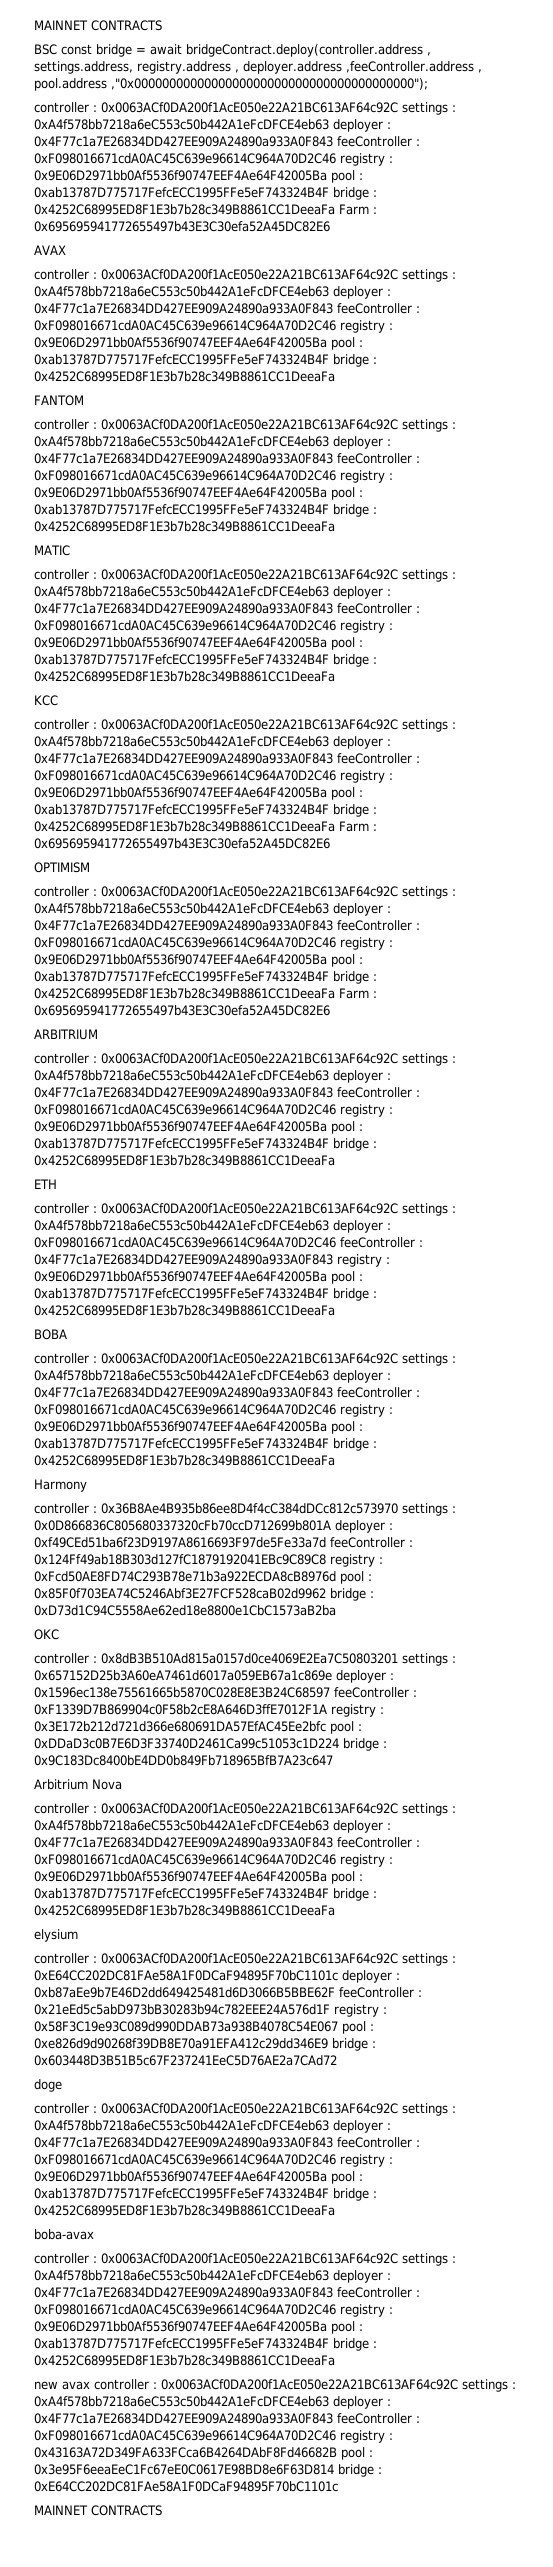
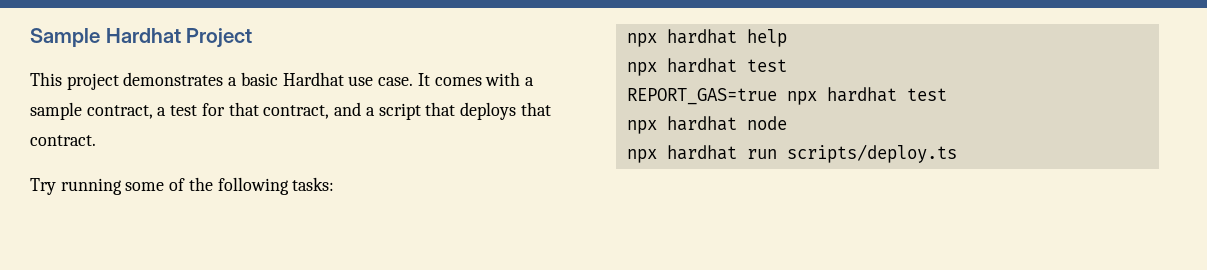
[34,20,162,31] [34,44,431,57] [34,61,482,74] [34,78,428,91] [34,102,456,115] [34,119,391,132] [34,136,420,147] [34,153,393,166] [34,170,363,183] [34,187,377,200] [34,204,377,215] [34,221,330,232] [34,245,66,255] [34,269,456,282] [34,286,391,299] [34,303,420,314] [34,320,393,333] [34,337,363,350] [34,354,377,367] [34,371,335,382] [34,395,84,406] [34,419,456,432] [34,436,391,449] [34,453,420,464] [34,470,393,483] [34,487,363,500] [34,504,377,517] [34,521,335,532] [34,545,70,556] [34,569,456,582] [34,586,391,599] [34,603,420,614] [34,620,393,633] [34,637,363,650] [34,654,377,667] [34,671,335,682] [34,695,58,706] [34,719,456,732] [34,736,391,749] [34,753,420,764] [34,770,393,783] [34,787,363,800] [34,804,377,817] [34,821,377,832] [34,838,330,849] [34,862,90,873] [34,886,456,899] [34,903,391,916] [34,920,420,931] [34,937,393,950] [34,954,363,967] [34,971,377,984] [34,988,377,999] [34,1005,330,1016] [34,1029,98,1040] [34,1053,456,1066] [34,1070,391,1083] [34,1087,420,1098] [34,1104,393,1117] [34,1121,363,1134] [34,1138,377,1151] [34,1155,335,1166] [34,1179,57,1189] [34,1203,456,1216] [34,1220,391,1233] [34,1237,423,1248] [34,1254,390,1267] [34,1271,363,1284] [34,1288,377,1301] [34,1305,335,1316] [34,1329,67,1340] [34,1353,456,1366] [34,1370,391,1383] [34,1387,420,1398] [34,1404,393,1417] [34,1421,363,1434] [34,1438,377,1451] [34,1455,335,1466] [34,1479,87,1492] [34,1503,456,1516] [34,1520,393,1533] [34,1537,413,1548] [34,1554,383,1567] [34,1571,372,1584] [34,1588,374,1601] [34,1605,336,1616] [34,1629,59,1640] [34,1653,456,1666] [34,1670,394,1683] [34,1687,417,1698] [34,1704,384,1717] [34,1721,362,1734] [34,1738,387,1751] [34,1755,333,1766] [34,1779,122,1790] [34,1803,456,1816] [34,1820,391,1833] [34,1837,420,1848] [34,1854,393,1867] [34,1871,363,1884] [34,1888,377,1901] [34,1905,335,1916] [34,1929,78,1942] [34,1953,456,1966] [34,1970,400,1983] [34,1987,422,1998] [34,2004,387,2017] [34,2021,374,2034] [34,2038,376,2051] [34,2055,337,2066] [34,2079,62,2092] [34,2103,456,2116] [34,2120,391,2133] [34,2137,420,2148] [34,2154,393,2167] [34,2171,363,2184] [34,2188,377,2201] [34,2205,335,2216] [34,2229,94,2240] [34,2253,456,2266] [34,2270,391,2283] [34,2287,420,2298] [34,2304,393,2317] [34,2321,363,2334] [34,2338,377,2351] [34,2355,335,2366] [34,2379,516,2392] [34,2396,391,2409] [34,2413,420,2424] [34,2430,393,2443] [34,2447,373,2460] [34,2464,382,2477] [34,2481,338,2492] [34,2505,162,2516] MAINNET CONTRACTS // BSC const bridge = await bridgeContract.deploy(controller.address , settings.address, registry.address , deployer.address ,feeController.address , pool.address ,"0x0000000000000000000000000000000000000000"); // controller : 0x0063ACf0DA200f1AcE050e22A21BC613AF64c92C settings : 0xA4f578bb7218a6eC553c50b442A1eFcDFCE4eb63 deployer : 0x4F77c1a7E26834DD427EE909A24890a933A0F843 feeController : 0xF098016671cdA0AC45C639e96614C964A70D2C46 registry : 0x9E06D2971bb0Af5536f90747EEF4Ae64F42005Ba pool : 0xab13787D775717FefcECC1995FFe5eF743324B4F bridge : 0x4252C68995ED8F1E3b7b28c349B8861CC1DeeaFa Farm : 0x695695941772655497b43E3C30efa52A45DC82E6 // AVAX // controller : 0x0063ACf0DA200f1AcE050e22A21BC613AF64c92C settings : 0xA4f578bb7218a6eC553c50b442A1eFcDFCE4eb63 deployer : 0x4F77c1a7E26834DD427EE909A24890a933A0F843 feeController : 0xF098016671cdA0AC45C639e96614C964A70D2C46 registry : 0x9E06D2971bb0Af5536f90747EEF4Ae64F42005Ba pool : 0xab13787D775717FefcECC1995FFe5eF743324B4F bridge : 0x4252C68995ED8F1E3b7b28c349B8861CC1DeeaFa // FANTOM // controller : 0x0063ACf0DA200f1AcE050e22A21BC613AF64c92C settings : 0xA4f578bb7218a6eC553c50b442A1eFcDFCE4eb63 deployer : 0x4F77c1a7E26834DD427EE909A24890a933A0F843 feeController : 0xF098016671cdA0AC45C639e96614C964A70D2C46 registry : 0x9E06D2971bb0Af5536f90747EEF4Ae64F42005Ba pool : 0xab13787D775717FefcECC1995FFe5eF743324B4F bridge : 0x4252C68995ED8F1E3b7b28c349B8861CC1DeeaFa // MATIC // controller : 0x0063ACf0DA200f1AcE050e22A21BC613AF64c92C settings : 0xA4f578bb7218a6eC553c50b442A1eFcDFCE4eb63 deployer : 0x4F77c1a7E26834DD427EE909A24890a933A0F843 feeController : 0xF098016671cdA0AC45C639e96614C964A70D2C46 registry : 0x9E06D2971bb0Af5536f90747EEF4Ae64F42005Ba pool : 0xab13787D775717FefcECC1995FFe5eF743324B4F bridge : 0x4252C68995ED8F1E3b7b28c349B8861CC1DeeaFa // KCC // controller : 0x0063ACf0DA200f1AcE050e22A21BC613AF64c92C settings : 0xA4f578bb7218a6eC553c50b442A1eFcDFCE4eb63 deployer : 0x4F77c1a7E26834DD427EE909A24890a933A0F843 feeController : 0xF098016671cdA0AC45C639e96614C964A70D2C46 registry : 0x9E06D2971bb0Af5536f90747EEF4Ae64F42005Ba pool : 0xab13787D775717FefcECC1995FFe5eF743324B4F bridge : 0x4252C68995ED8F1E3b7b28c349B8861CC1DeeaFa Farm : 0x695695941772655497b43E3C30efa52A45DC82E6 // OPTIMISM // controller : 0x0063ACf0DA200f1AcE050e22A21BC613AF64c92C settings : 0xA4f578bb7218a6eC553c50b442A1eFcDFCE4eb63 deployer : 0x4F77c1a7E26834DD427EE909A24890a933A0F843 feeController : 0xF098016671cdA0AC45C639e96614C964A70D2C46 registry : 0x9E06D2971bb0Af5536f90747EEF4Ae64F42005Ba pool : 0xab13787D775717FefcECC1995FFe5eF743324B4F bridge : 0x4252C68995ED8F1E3b7b28c349B8861CC1DeeaFa Farm : 0x695695941772655497b43E3C30efa52A45DC82E6 // ARBITRIUM // controller : 0x0063ACf0DA200f1AcE050e22A21BC613AF64c92C settings : 0xA4f578bb7218a6eC553c50b442A1eFcDFCE4eb63 deployer : 0x4F77c1a7E26834DD427EE909A24890a933A0F843 feeController : 0xF098016671cdA0AC45C639e96614C964A70D2C46 registry : 0x9E06D2971bb0Af5536f90747EEF4Ae64F42005Ba pool : 0xab13787D775717FefcECC1995FFe5eF743324B4F bridge : 0x4252C68995ED8F1E3b7b28c349B8861CC1DeeaFa // ETH // controller : 0x0063ACf0DA200f1AcE050e22A21BC613AF64c92C settings : 0xA4f578bb7218a6eC553c50b442A1eFcDFCE4eb63 deployer : 0xF098016671cdA0AC45C639e96614C964A70D2C46 feeController : 0x4F77c1a7E26834DD427EE909A24890a933A0F843 registry : 0x9E06D2971bb0Af5536f90747EEF4Ae64F42005Ba pool : 0xab13787D775717FefcECC1995FFe5eF743324B4F bridge : 0x4252C68995ED8F1E3b7b28c349B8861CC1DeeaFa // BOBA // controller : 0x0063ACf0DA200f1AcE050e22A21BC613AF64c92C settings : 0xA4f578bb7218a6eC553c50b442A1eFcDFCE4eb63 deployer : 0x4F77c1a7E26834DD427EE909A24890a933A0F843 feeController : 0xF098016671cdA0AC45C639e96614C964A70D2C46 registry : 0x9E06D2971bb0Af5536f90747EEF4Ae64F42005Ba pool : 0xab13787D775717FefcECC1995FFe5eF743324B4F bridge : 0x4252C68995ED8F1E3b7b28c349B8861CC1DeeaFa // Harmony // controller : 0x36B8Ae4B935b86ee8D4f4cC384dDCc812c573970 settings : 0x0D866836C805680337320cFb70ccD712699b801A deployer : 0xf49CEd51ba6f23D9197A8616693F97de5Fe33a7d feeController : 0x124Ff49ab18B303d127fC1879192041EBc9C89C8 registry : 0xFcd50AE8FD74C293B78e71b3a922ECDA8cB8976d pool : 0x85F0f703EA74C5246Abf3E27FCF528caB02d9962 bridge : 0xD73d1C94C5558Ae62ed18e8800e1CbC1573aB2ba // OKC // controller : 0x8dB3B510Ad815a0157d0ce4069E2Ea7C50803201 settings : 0x657152D25b3A60eA7461d6017a059EB67a1c869e deployer : 0x1596ec138e75561665b5870C028E8E3B24C68597 feeController : 0xF1339D7B869904c0F58b2cE8A646D3ffE7012F1A registry : 0x3E172b212d721d366e680691DA57EfAC45Ee2bfc pool : 0xDDaD3c0B7E6D3F33740D2461Ca99c51053c1D224 bridge : 0x9C183Dc8400bE4DD0b849Fb718965BfB7A23c647 // Arbitrium Nova // controller : 0x0063ACf0DA200f1AcE050e22A21BC613AF64c92C settings : 0xA4f578bb7218a6eC553c50b442A1eFcDFCE4eb63 deployer : 0x4F77c1a7E26834DD427EE909A24890a933A0F843 feeController : 0xF098016671cdA0AC45C639e96614C964A70D2C46 registry : 0x9E06D2971bb0Af5536f90747EEF4Ae64F42005Ba pool : 0xab13787D775717FefcECC1995FFe5eF743324B4F bridge : 0x4252C68995ED8F1E3b7b28c349B8861CC1DeeaFa // elysium // controller : 0x0063ACf0DA200f1AcE050e22A21BC613AF64c92C settings : 0xE64CC202DC81FAe58A1F0DCaF94895F70bC1101c deployer : 0xb87aEe9b7E46D2dd649425481d6D3066B5BBE62F feeController : 0x21eEd5c5abD973bB30283b94c782EEE24A576d1F registry : 0x58F3C19e93C089d990DDAB73a938B4078C54E067 pool : 0xe826d9d90268f39DB8E70a91EFA412c29dd346E9 bridge : 0x603448D3B51B5c67F237241EeC5D76AE2a7CAd72 // doge // controller : 0x0063ACf0DA200f1AcE050e22A21BC613AF64c92C settings : 0xA4f578bb7218a6eC553c50b442A1eFcDFCE4eb63 deployer : 0x4F77c1a7E26834DD427EE909A24890a933A0F843 feeController : 0xF098016671cdA0AC45C639e96614C964A70D2C46 registry : 0x9E06D2971bb0Af5536f90747EEF4Ae64F42005Ba pool : 0xab13787D775717FefcECC1995FFe5eF743324B4F bridge : 0x4252C68995ED8F1E3b7b28c349B8861CC1DeeaFa // boba-avax // controller : 0x0063ACf0DA200f1AcE050e22A21BC613AF64c92C settings : 0xA4f578bb7218a6eC553c50b442A1eFcDFCE4eb63 deployer : 0x4F77c1a7E26834DD427EE909A24890a933A0F843 feeController : 0xF098016671cdA0AC45C639e96614C964A70D2C46 registry : 0x9E06D2971bb0Af5536f90747EEF4Ae64F42005Ba pool : 0xab13787D775717FefcECC1995FFe5eF743324B4F bridge : 0x4252C68995ED8F1E3b7b28c349B8861CC1DeeaFa // new avax controller : 0x0063ACf0DA200f1AcE050e22A21BC613AF64c92C settings : 0xA4f578bb7218a6eC553c50b442A1eFcDFCE4eb63 deployer : 0x4F77c1a7E26834DD427EE909A24890a933A0F843 feeController : 0xF098016671cdA0AC45C639e96614C964A70D2C46 registry : 0x43163A72D349FA633FCca6B4264DAbF8Fd46682B pool : 0x3e95F6eeaEeC1Fc67eE0C0617E98BD8e6F63D814 bridge : 0xE64CC202DC81FAe58A1F0DCaF94895F70bC1101c // MAINNET CONTRACTS -> [30,28,253,48] [30,72,534,90] [30,102,551,120] [30,135,96,146] [30,177,335,195] [626,29,787,47] [626,58,787,76] [626,87,947,105] [626,116,787,134] [626,144,957,163] Sample Hardhat Project // This project demonstrates a basic Hardhat use case. It comes with a sample contract, a test for that contract, and a script that deploys that contract. // Try running some of the following tasks: // npx hardhat help // npx hardhat test // REPORT_GAS=true npx hardhat test // npx hardhat node // npx hardhat run scripts/deploy.ts

